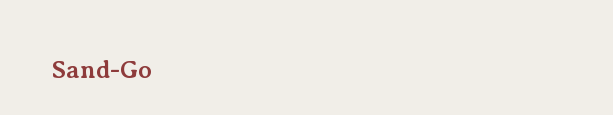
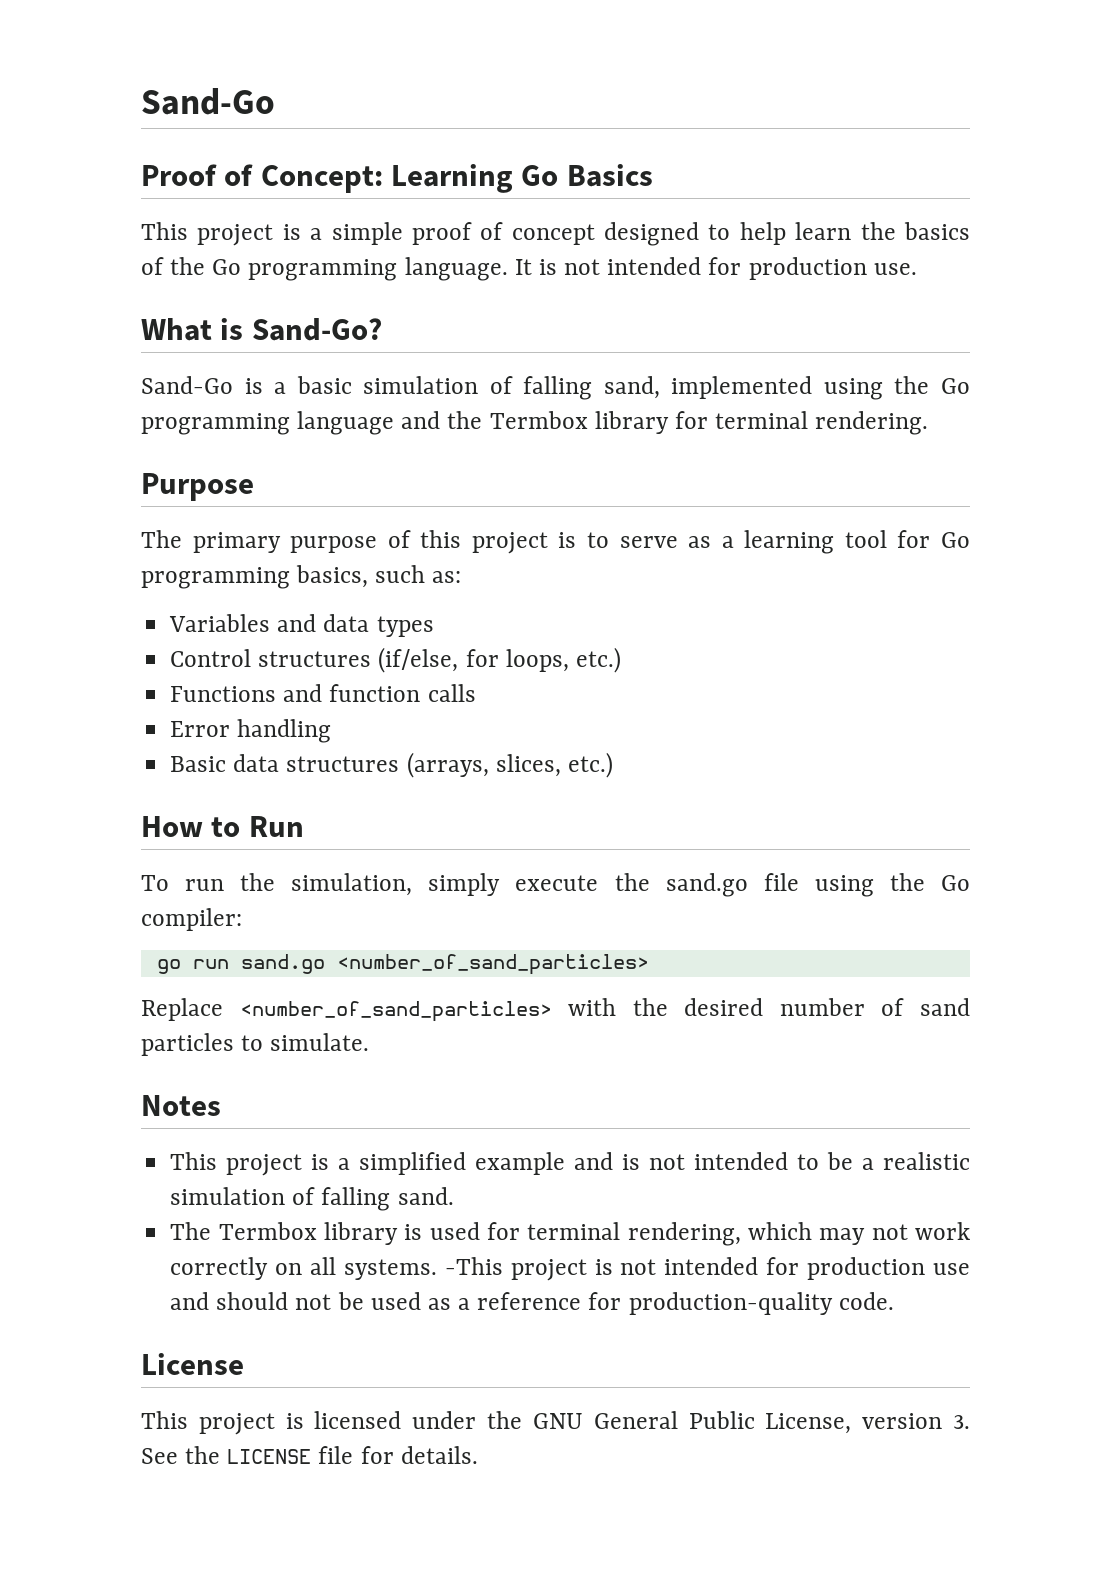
[52,60,152,78] Sand-Go -> [141,88,275,115] [141,164,653,193] [141,222,970,246] [141,257,917,281] [141,318,382,341] [141,376,970,400] [141,411,929,435] [141,473,254,501] [141,530,970,554] [141,565,462,589] [169,614,434,637] [170,647,621,673] [170,684,476,702] [170,719,332,743] [170,752,613,778] [141,816,304,837] [141,873,970,897] [141,908,242,931] [156,954,649,975] [141,998,970,1022] [141,1033,370,1056] [141,1095,221,1116] [170,1152,971,1176] [170,1187,454,1211] [170,1222,971,1246] [170,1257,970,1281] [170,1292,894,1315] [141,1353,244,1375] [141,1411,971,1435] [141,1446,478,1464] Sand-Go // Proof of Concept: Learning Go Basics // This project is a simple proof of concept designed to help learn the basics of the Go programming language. It is not intended for production use. // What is Sand-Go? // Sand-Go is a basic simulation of falling sand, implemented using the Go programming language and the Termbox library for terminal rendering. // Purpose // The primary purpose of this project is to serve as a learning tool for Go programming basics, such as: // Variables and data types // Control structures (if/else, for loops, etc.) // Functions and function calls // Error handling // Basic data structures (arrays, slices, etc.) // How to Run // To run the simulation, simply execute the sand.go file using the Go compiler: // go run sand.go <number_of_sand_particles> // Replace <number_of_sand_particles> with the desired number of sand particles to simulate. // Notes // This project is a simplified example and is not intended to be a realistic simulation of falling sand. // The Termbox library is used for terminal rendering, which may not work correctly on all systems. -This project is not intended for production use and should not be used as a reference for production-quality code. // License // This project is licensed under the GNU General Public License, version 3. See the LICENSE file for details.

